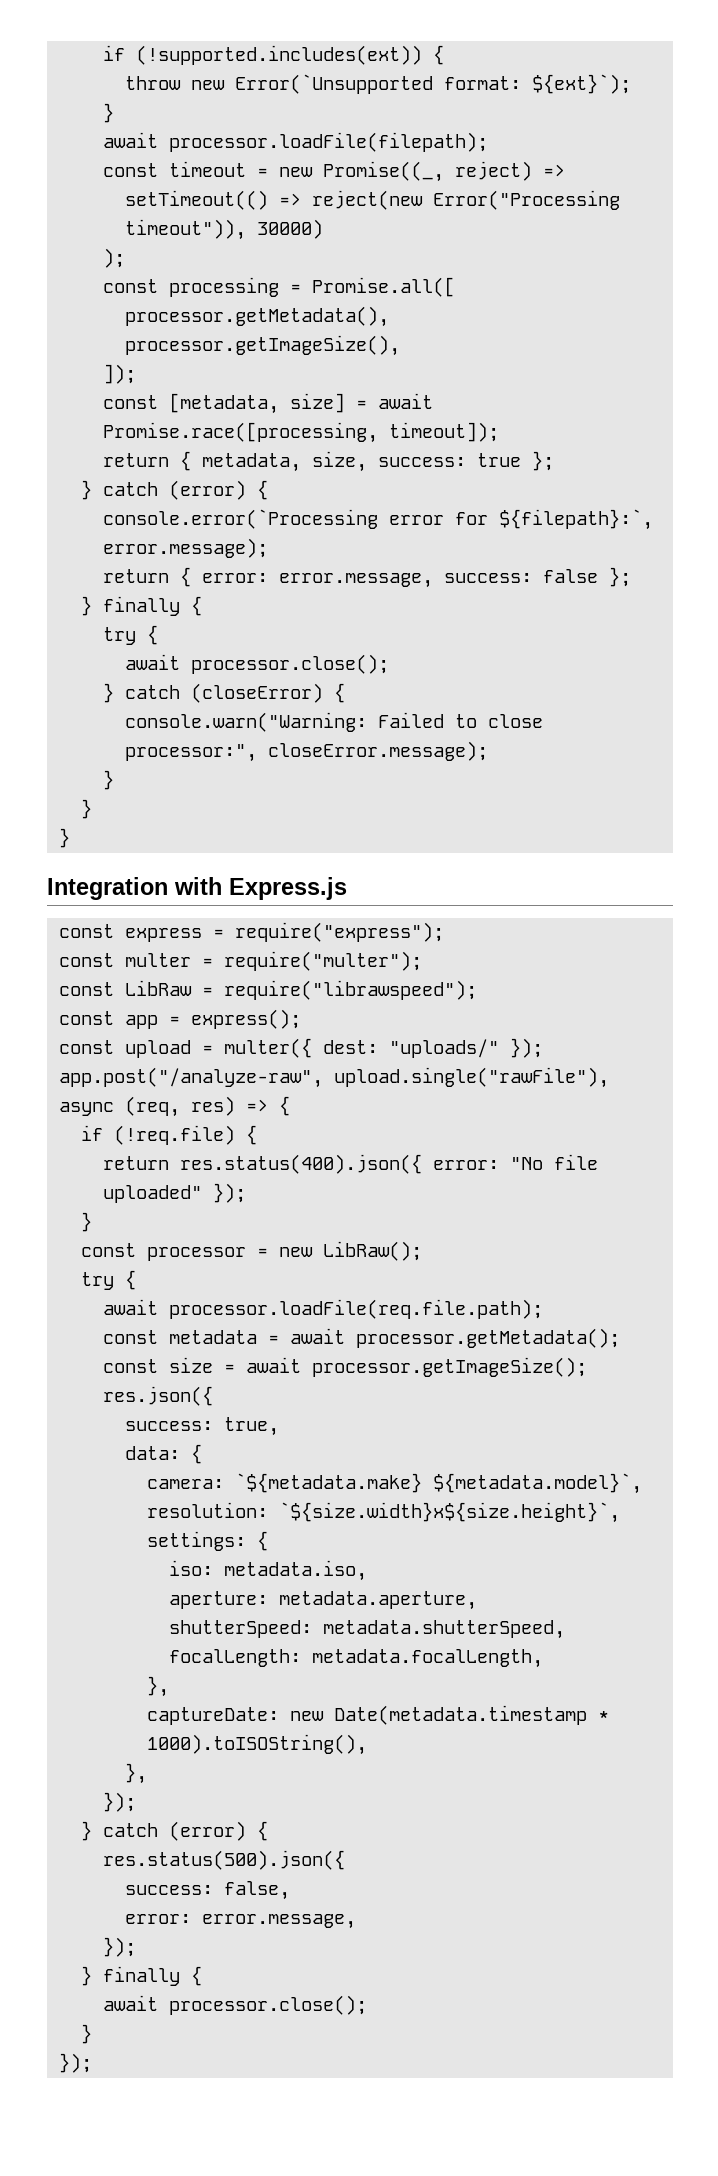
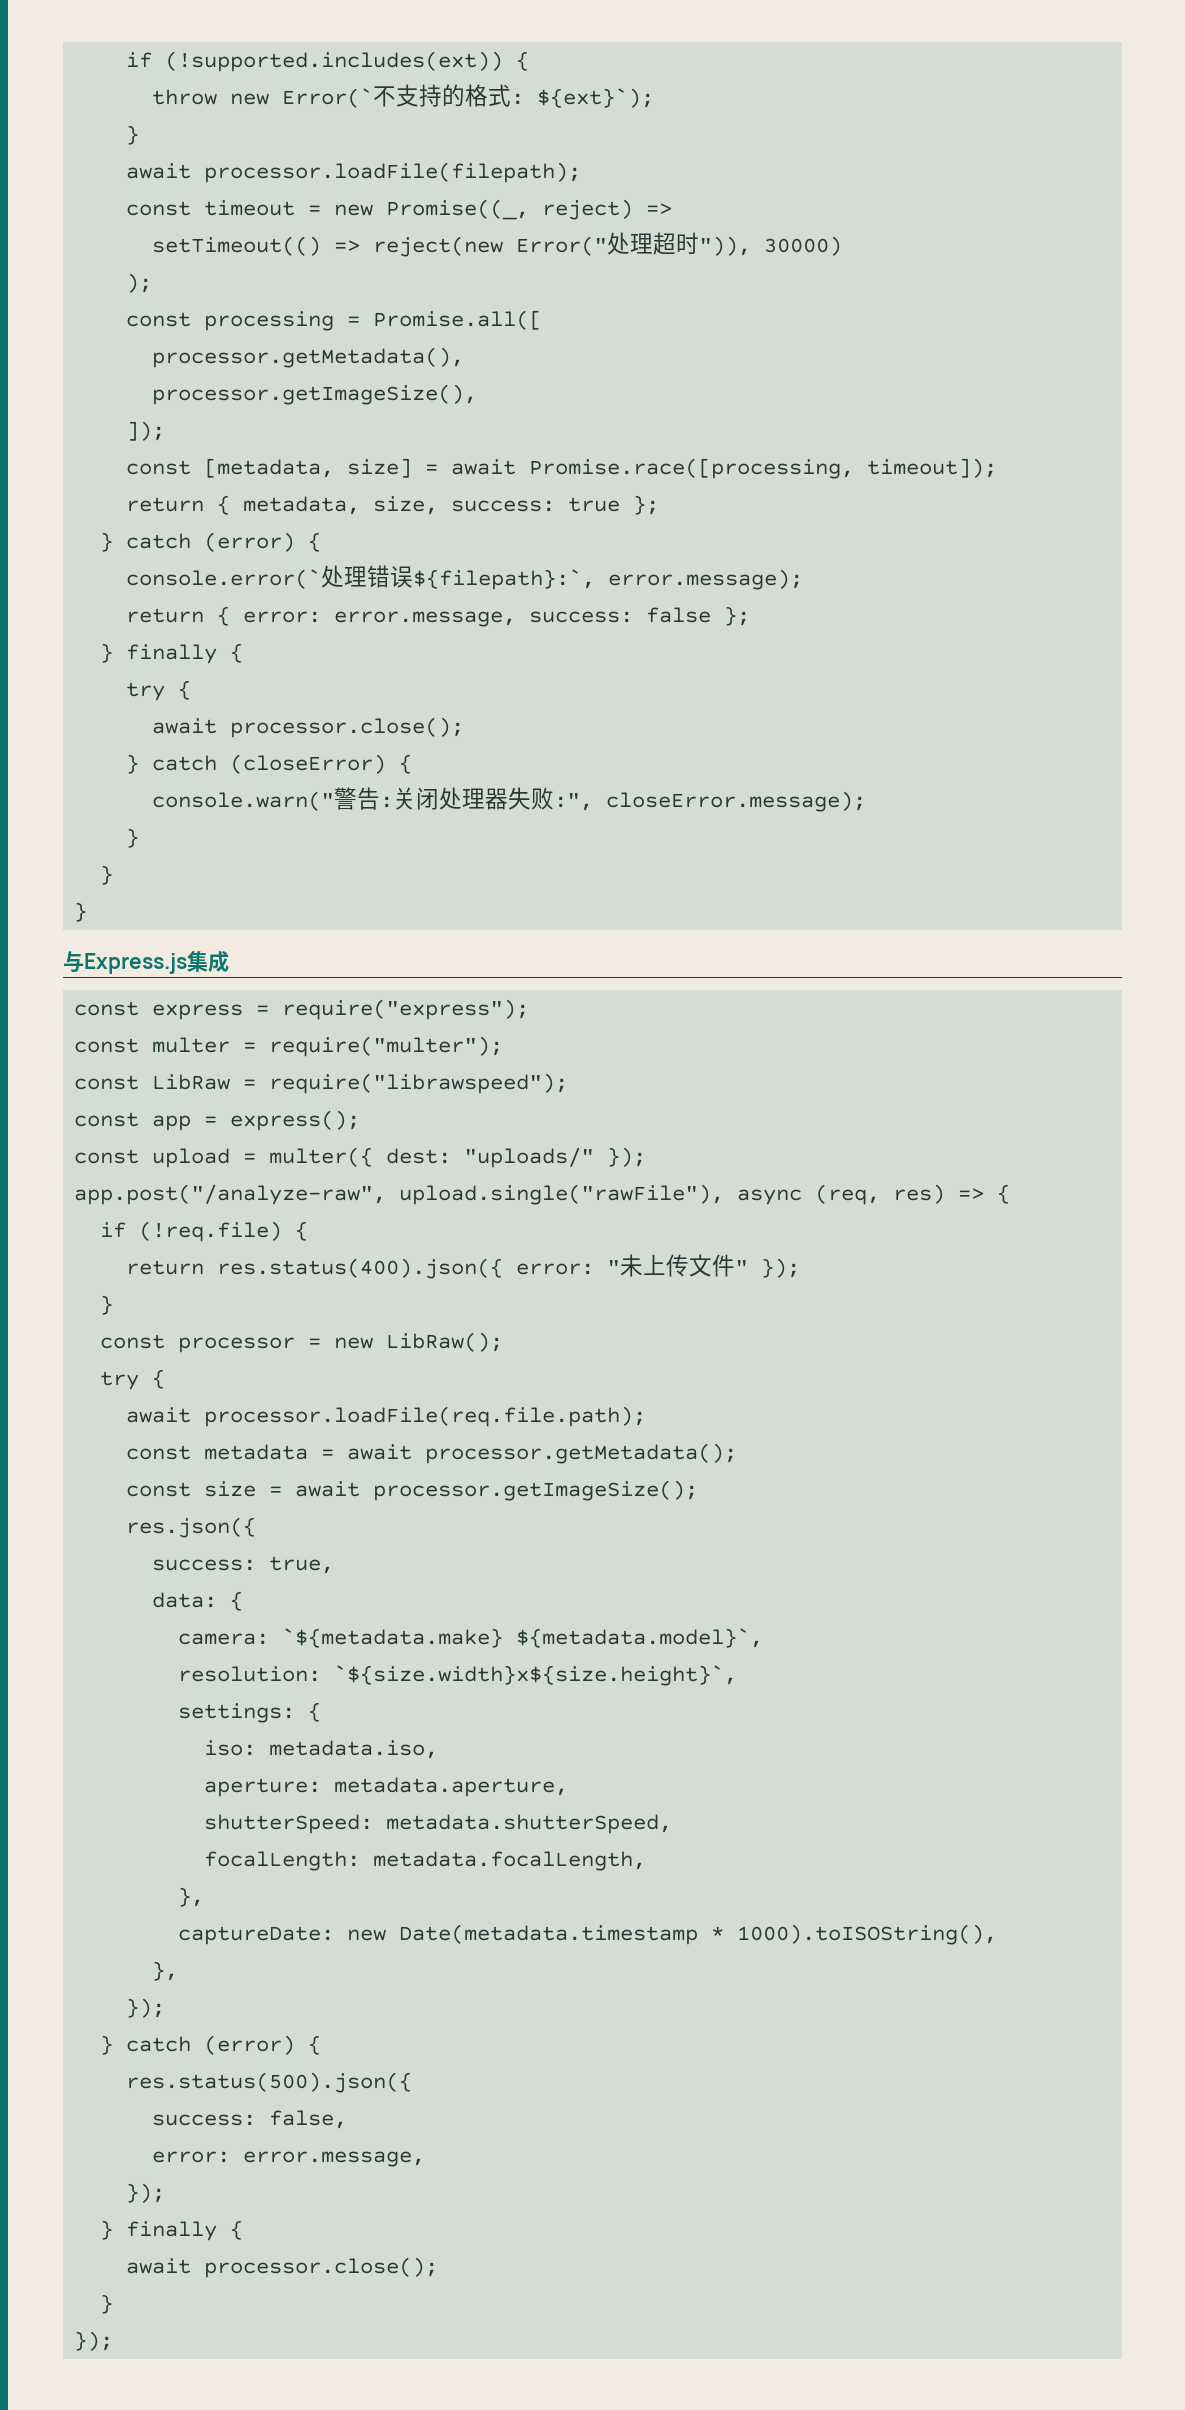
[235,74,521,94] Error(`Unsupported format: -> [281,84,524,108] Error(`不支持的格式:
[433,190,620,210] [125,219,246,240] Error("Processing timeout")), -> [515,232,751,256] Error("处理超时")),
[103,509,488,529] console.error(`Processing error for -> [125,565,413,589] console.error(`处理错误
[125,712,543,732] [125,744,257,762] console.warn("Warning: Failed to close processor:", -> [151,787,593,811] console.warn("警告:关闭处理器失败:",
[47,877,222,900] Integration with -> [63,951,84,973] 与
(347, 888) none -> [187,950,229,973] 集成
[510,1154,598,1170] [103,1185,202,1203] "No file uploaded" -> [606,1254,748,1277] "未上传文件"

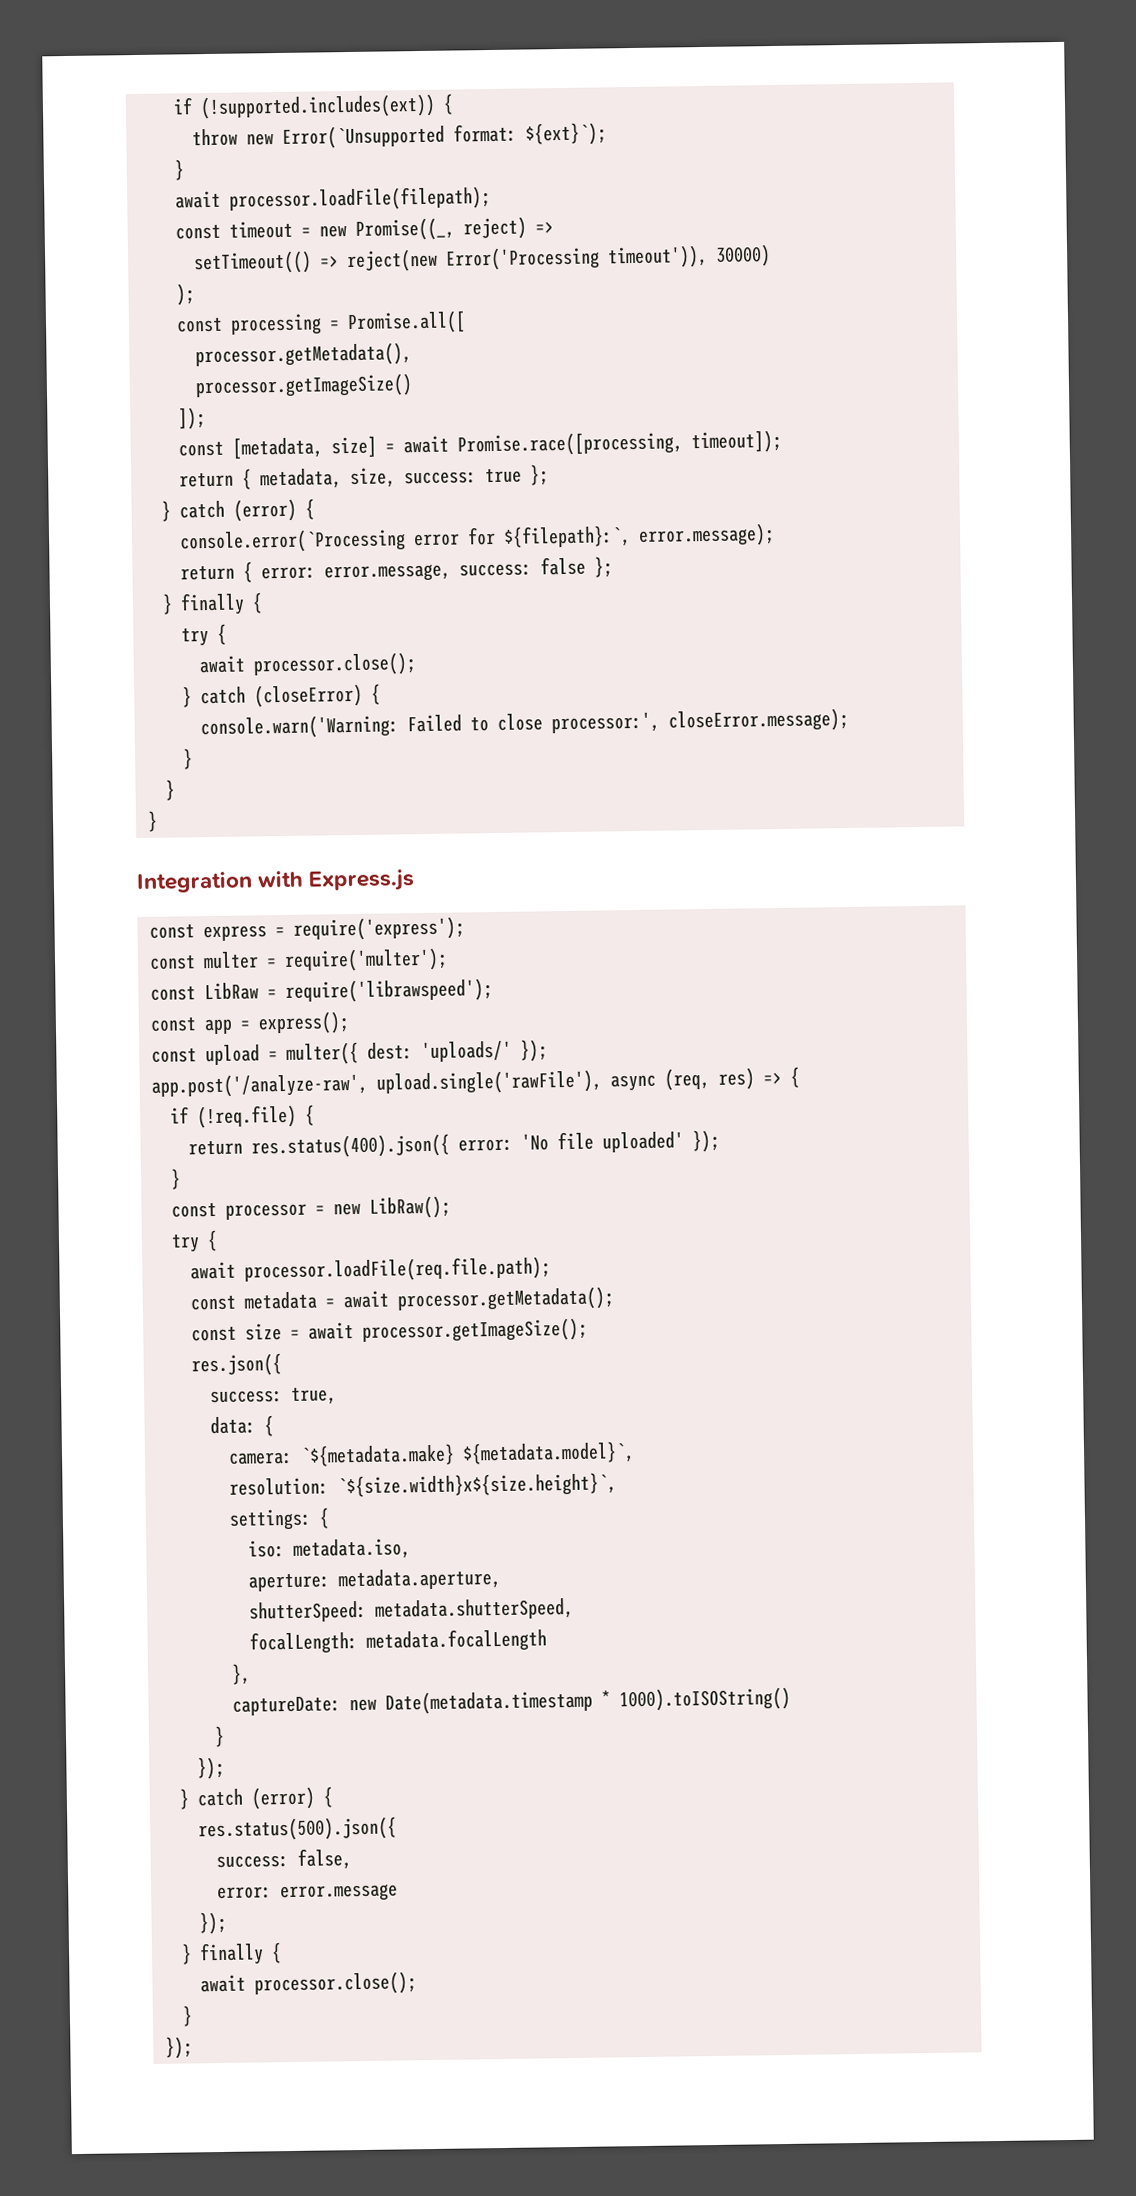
[281,84,524,108] Error(`不支持的格式: -> [282,123,518,149] Error(`Unsupported format:
[515,232,751,256] Error("处理超时")), -> [445,244,709,271] Error('Processing timeout')),
[151,384,477,405] processor.getImageSize(), -> [195,373,414,399] processor.getImageSize()
[125,565,413,589] console.error(`处理错误 -> [179,526,497,554] console.error(`Processing error for
[151,787,593,811] console.warn("警告:关闭处理器失败:", -> [200,711,661,740] console.warn('Warning: Failed to close processor:',
[63,951,84,973] 与 -> [136,870,304,894] Integration with
[187,950,229,973] 集成 -> (416, 880) none
[281,999,529,1020] require("express"); -> [293,916,466,941] require('express');
[268,1036,503,1057] require("multer"); -> [284,947,449,972] require('multer');
[268,1073,568,1094] require("librawspeed"); -> [285,978,494,1003] require('librawspeed');
[463,1147,646,1168] [73,1184,724,1205] "uploads/" }); // app.post("/analyze-raw", upload.single("rawFile"), -> [421,1039,549,1063] [151,1069,603,1098] 'uploads/' }); // app.post('/analyze-raw', upload.single('rawFile'),
[606,1254,748,1277] "未上传文件" -> [521,1131,685,1153] 'No file uploaded'
[372,1851,646,1871] metadata.focalLength, -> [366,1628,548,1653] metadata.focalLength
[736,1924,997,1945] [151,1961,178,1981] 1000).toISOString(), // }, -> [619,1686,792,1712] [214,1725,226,1748] 1000).toISOString() // }
[242,2151,425,2167] error.message, -> [280,1883,399,1903] error.message

